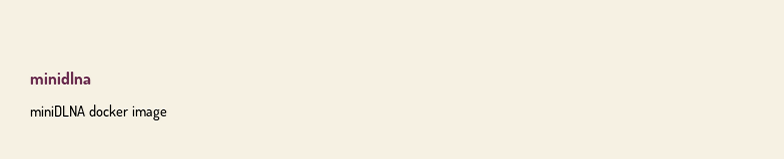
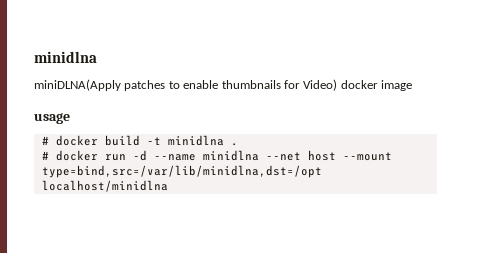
[30,104,168,121] miniDLNA docker image -> [34,79,412,91] [34,113,70,124] [41,135,238,146] [41,150,392,161] [41,165,322,178] [41,180,168,192] miniDLNA(Apply patches to enable thumbnails for Video) docker image // usage // # docker build -t minidlna . // # docker run -d --name minidlna --net host --mount type=bind,src=/var/lib/minidlna,dst=/opt localhost/minidlna

